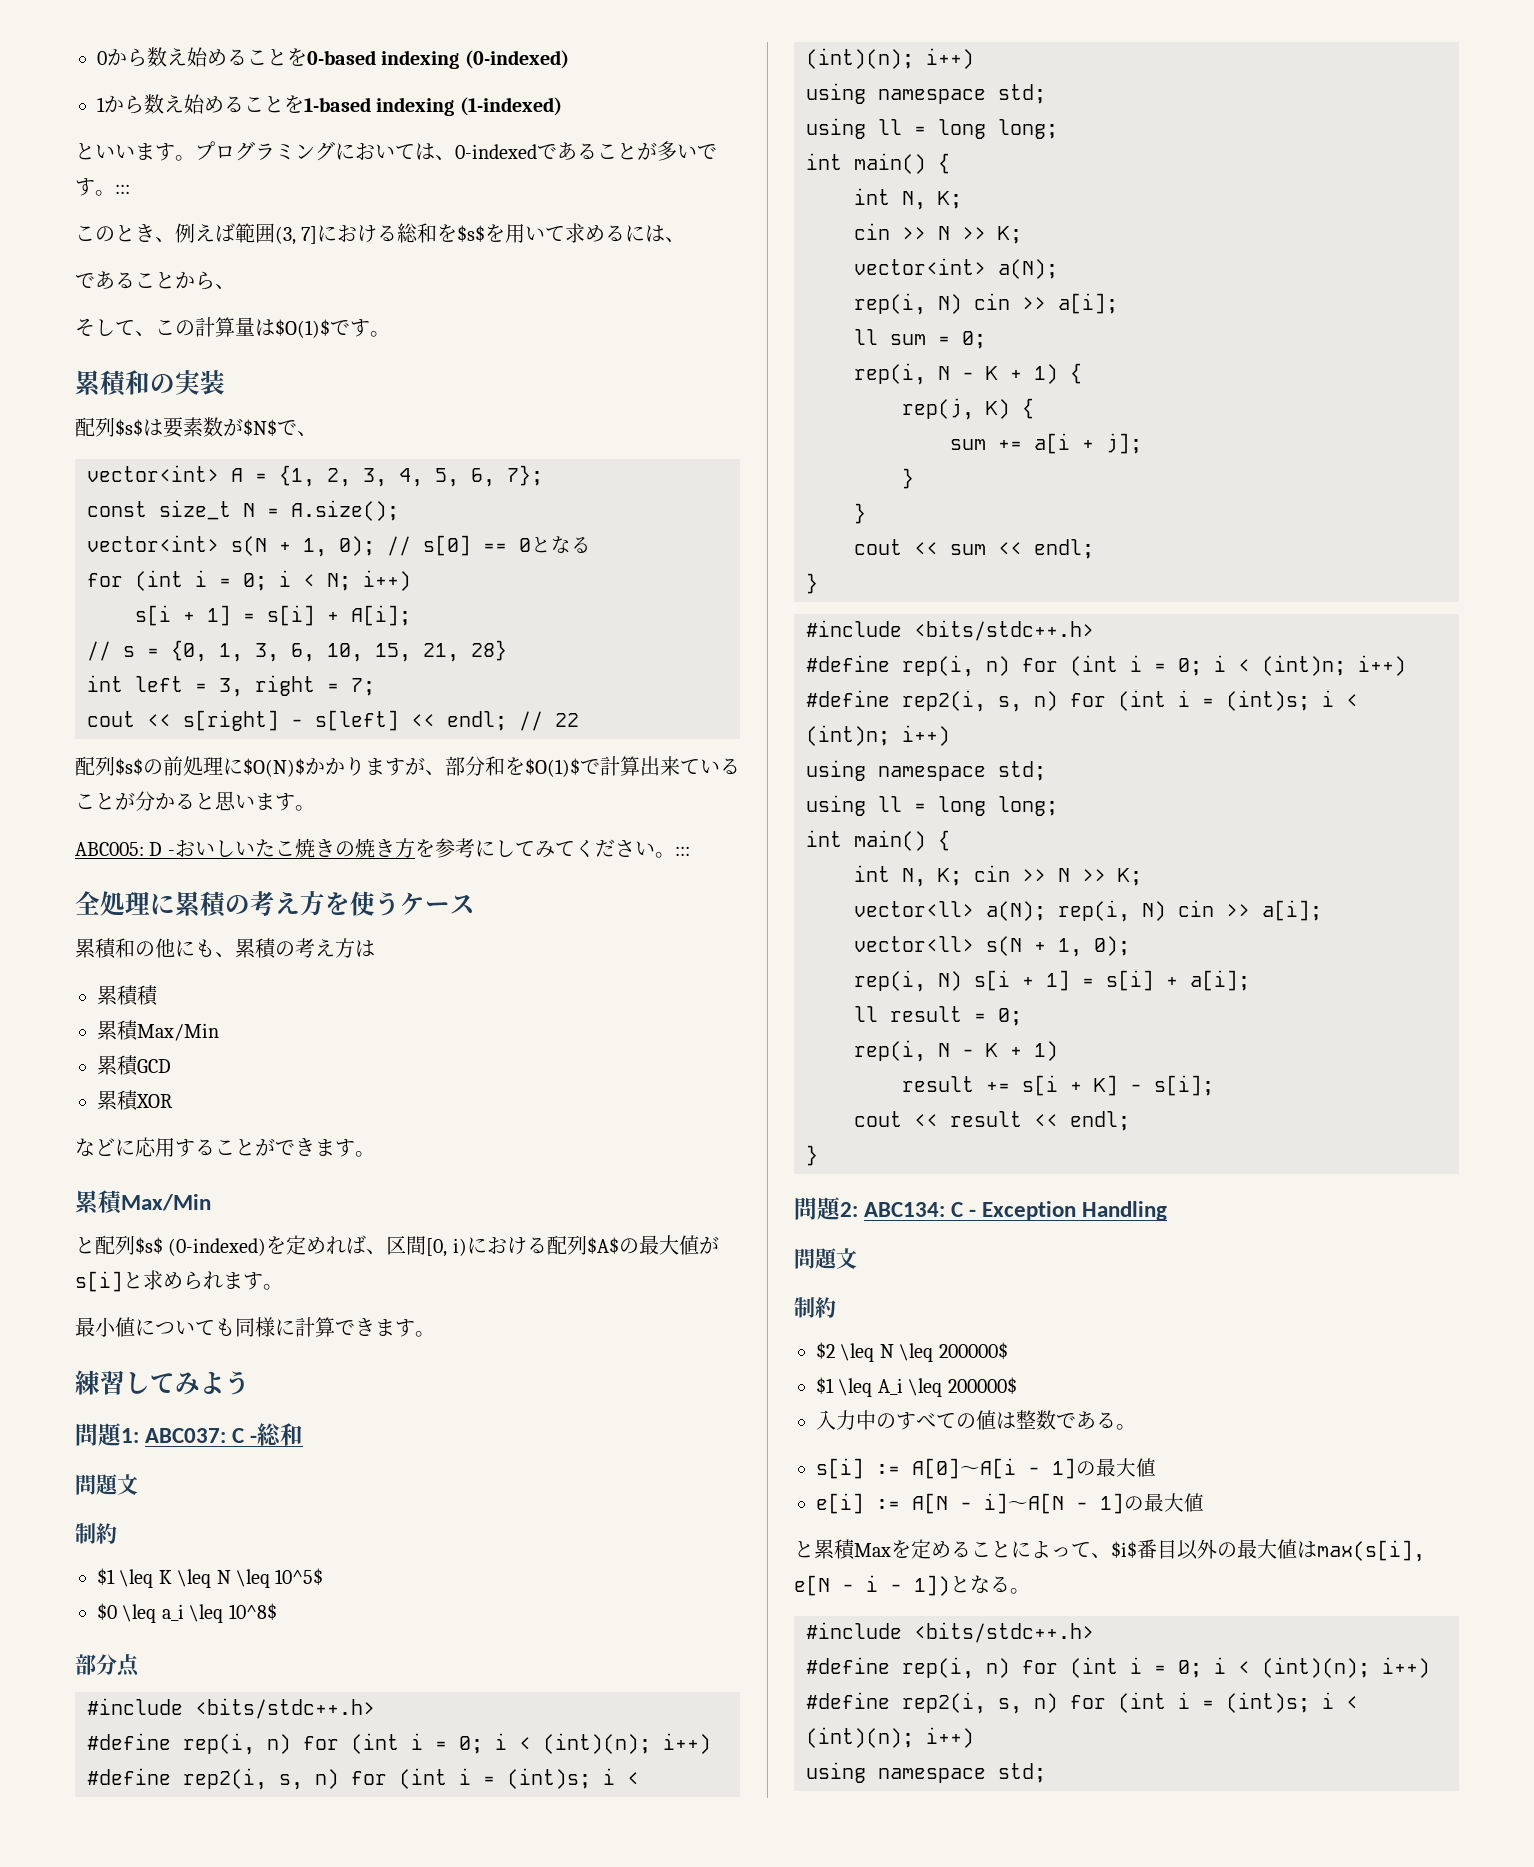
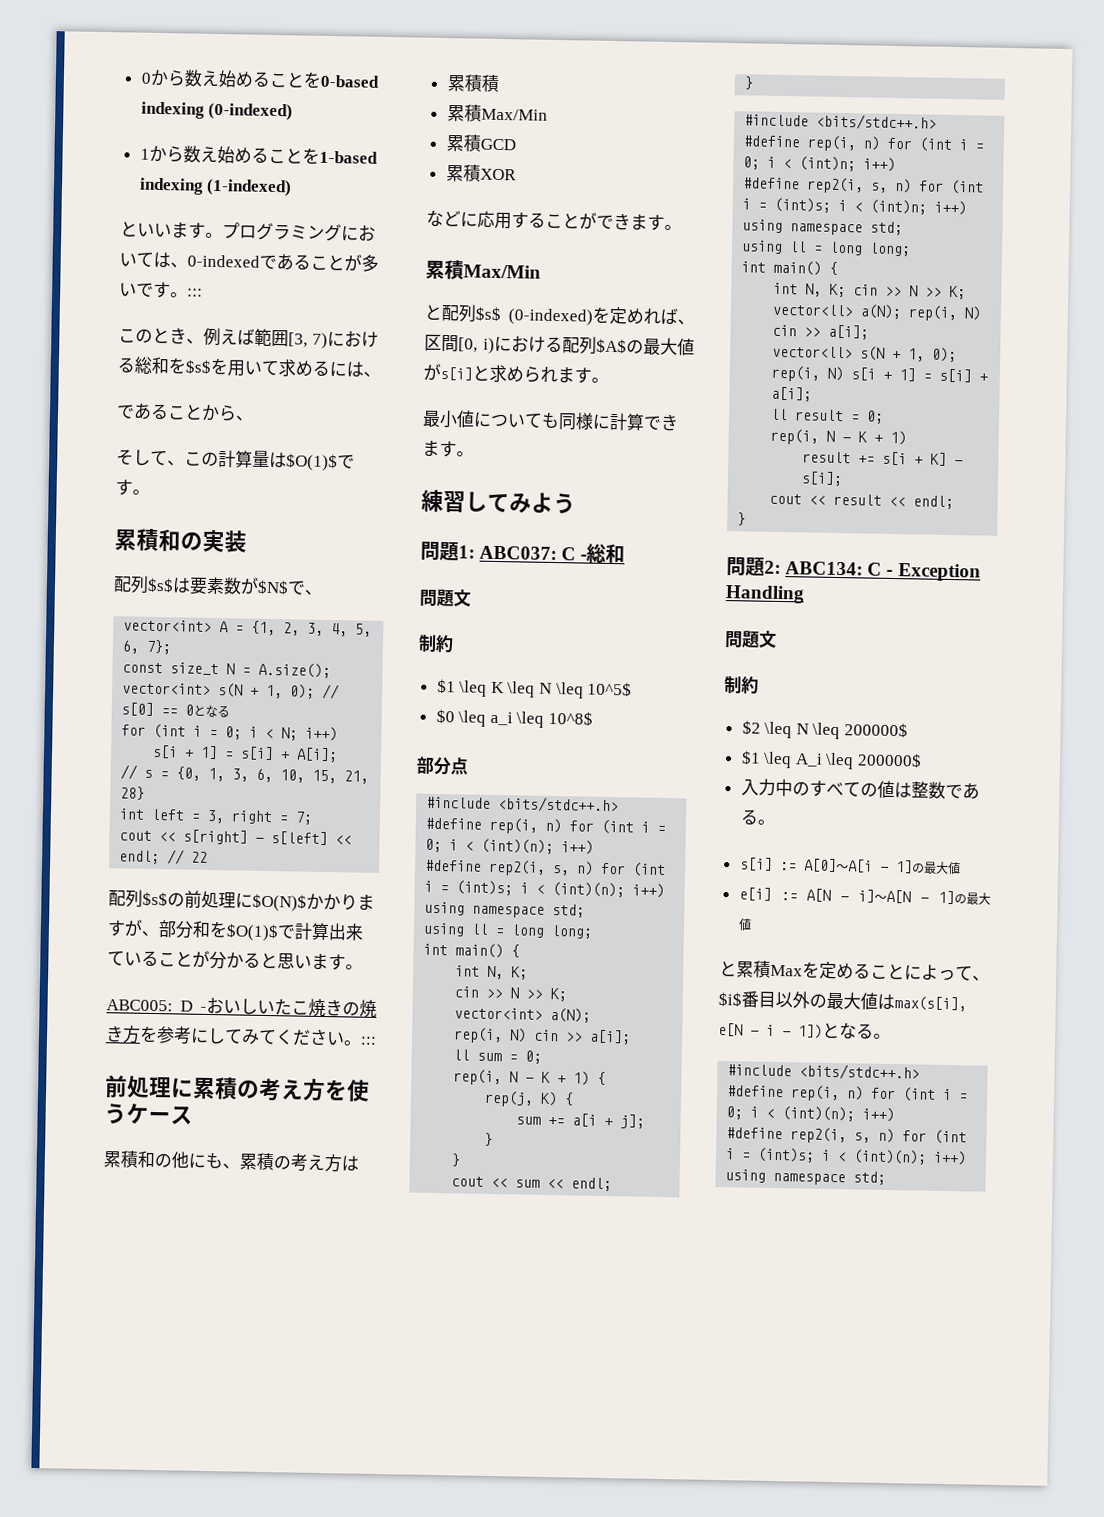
[275,226,318,245] (3, 7] -> [288,332,328,349] [3, 7)
[75,891,100,915] 全 -> [104,1075,128,1098] 前

